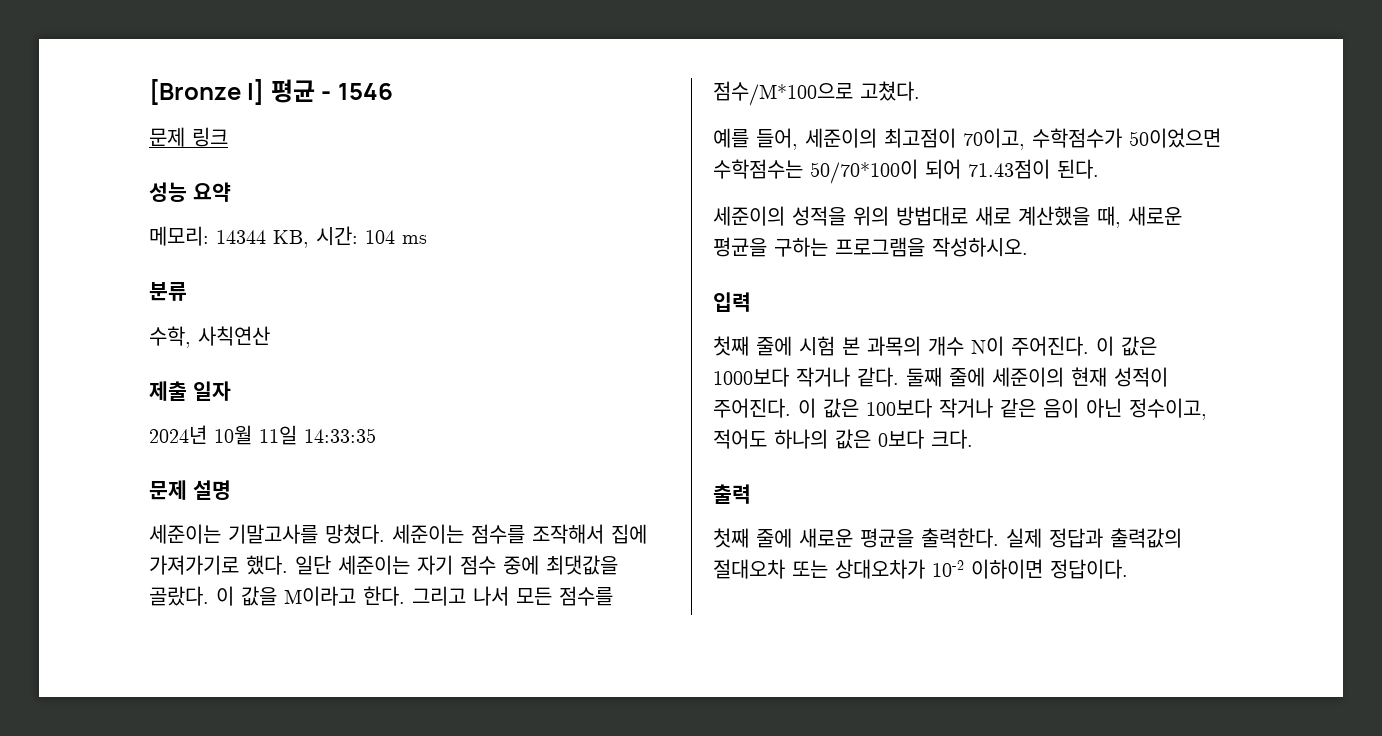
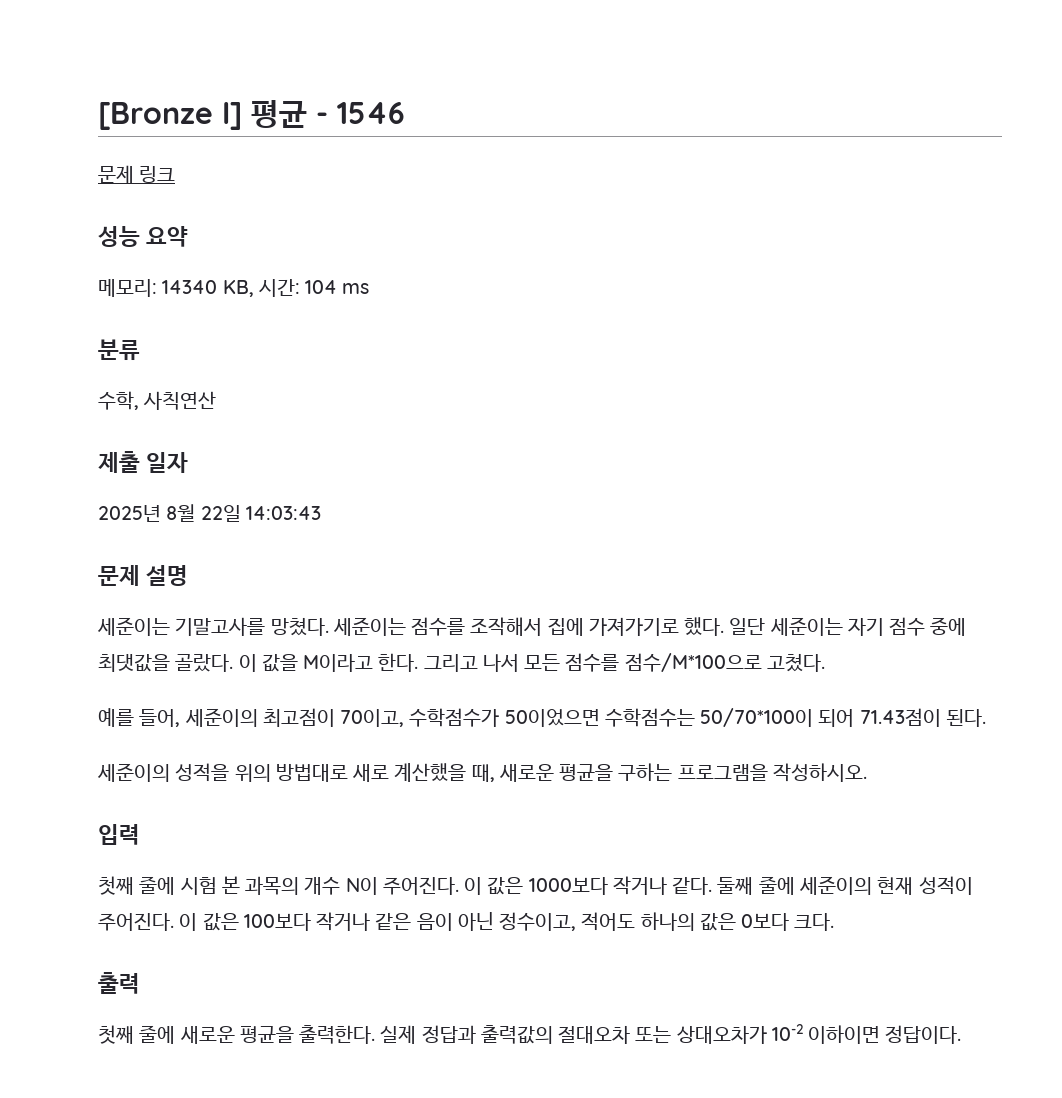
[216,230,266,244] 14344 -> [162,280,218,294] 14340
[149,425,376,445] 2024년 10월 11일 14:33:35 -> [98,504,321,522] 2025년 8월 22일 14:03:43

